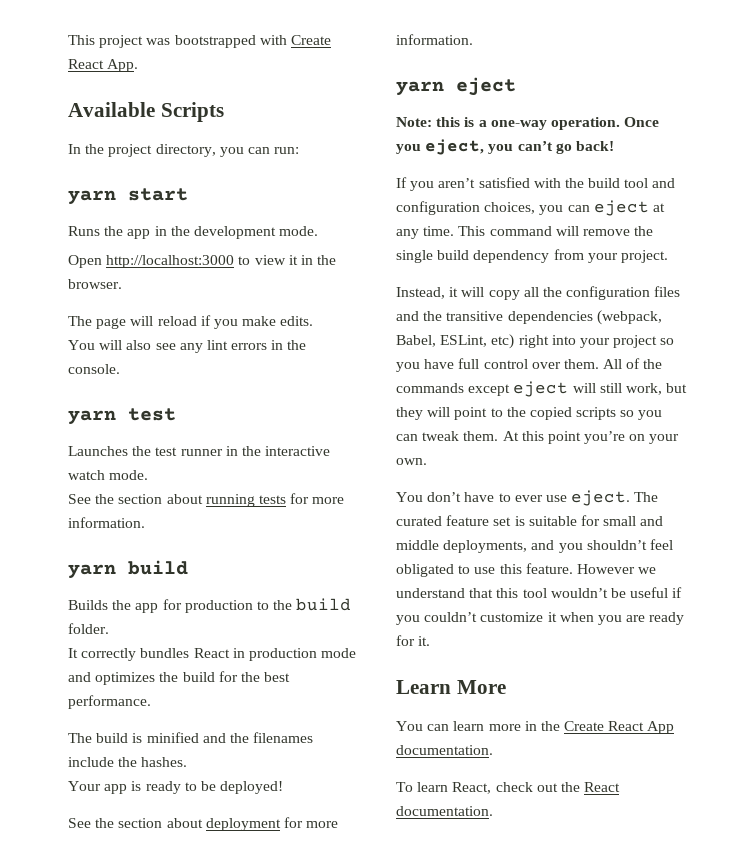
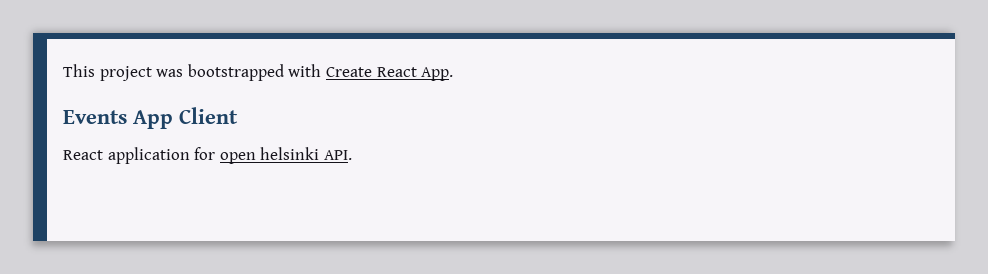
[68,102,224,122] [68,144,300,157] [68,188,188,205] [68,226,319,239] [68,255,337,268] [68,279,122,289] [68,315,314,329] [68,340,307,353] [68,364,120,374] [68,408,176,425] [68,446,331,456] [68,470,149,480] [68,493,345,507] [68,517,145,528] [68,560,188,579] [68,598,352,613] [68,623,109,634] [68,648,357,661] [68,671,291,685] [68,695,151,709] [68,732,314,743] [68,757,188,767] [68,781,284,794] [68,817,339,831] [396,34,473,45] [396,77,516,96] [396,117,660,130] [396,139,614,155] [396,177,676,191] [396,200,665,216] [396,226,654,239] [396,249,668,263] [396,286,681,300] [396,310,662,325] [396,334,675,349] [396,358,663,372] [396,381,688,397] [396,407,663,420] [396,431,680,444] [396,458,427,465] [396,490,659,506] [396,515,664,526] [396,539,673,553] [396,563,657,577] [396,587,683,598] [396,612,685,625] [396,635,431,646] [396,680,506,694] [396,721,675,734] [396,745,493,755] [396,782,621,794] [396,806,493,816] Available Scripts // In the project directory, you can run: // yarn start // Runs the app in the development mode. // Open http://localhost:3000 to view it in the browser. // The page will reload if you make edits. // You will also see any lint errors in the console. // yarn test // Launches the test runner in the interactive watch mode. // See the section about running tests for more information. // yarn build // Builds the app for production to the build folder. // It correctly bundles React in production mode and optimizes the build for the best performance. // The build is minified and the filenames include the hashes. // Your app is ready to be deployed! // See the section about deployment for more information. // yarn eject // Note: this is a one-way operation. Once you eject, you can’t go back! // If you aren’t satisfied with the build tool and configuration choices, you can eject at any time. This command will remove the single build dependency from your project. // Instead, it will copy all the configuration files and the transitive dependencies (webpack, Babel, ESLint, etc) right into your project so you have full control over them. All of the commands except eject will still work, but they will point to the copied scripts so you can tweak them. At this point you’re on your own. // You don’t have to ever use eject. The curated feature set is suitable for small and middle deployments, and you shouldn’t feel obligated to use this feature. However we understand that this tool wouldn’t be useful if you couldn’t customize it when you are ready for it. // Learn More // You can learn more in the Create React App documentation. // To learn React, check out the React documentation. -> [63,107,238,129] [63,147,352,164] Events App Client // React application for open helsinki API.

